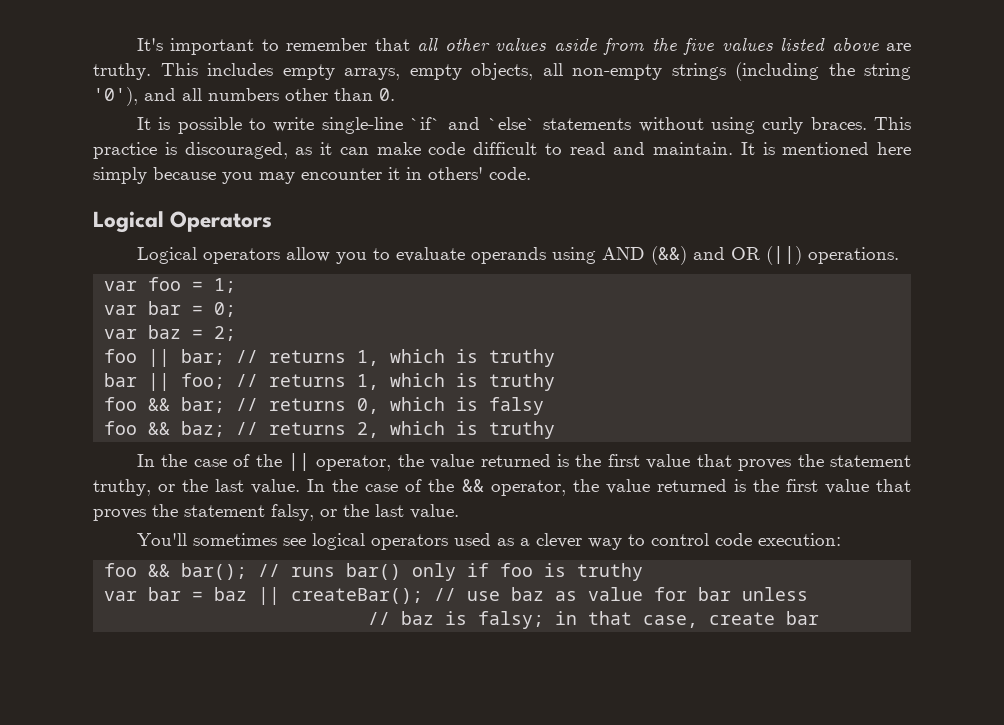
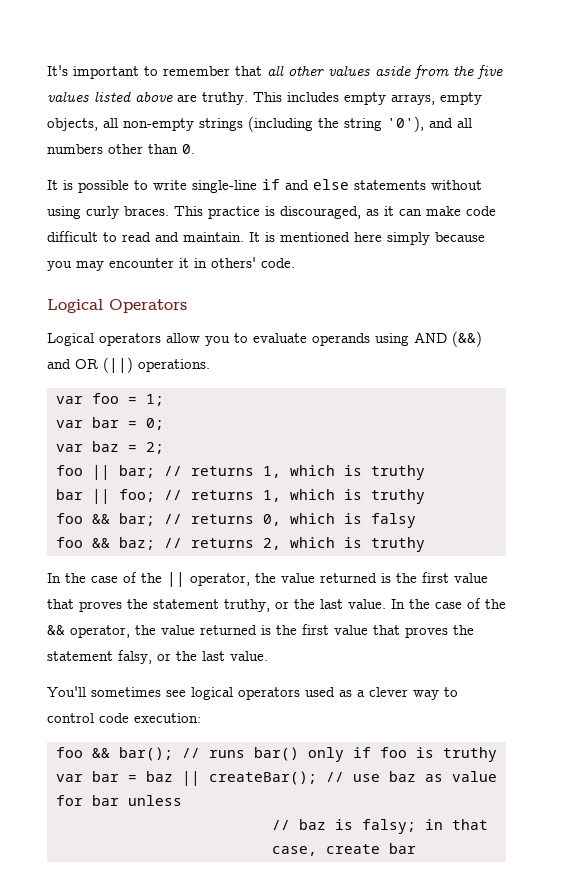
[410,117,536,130] `if` and `else` -> [262,179,349,190] if and else

